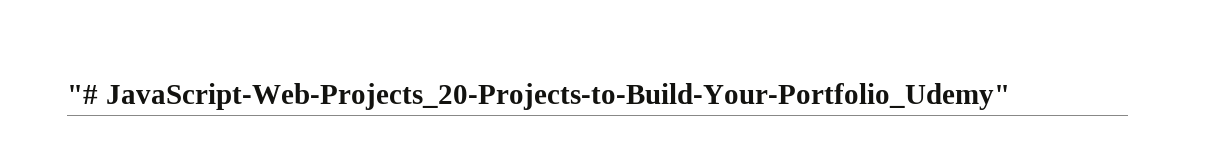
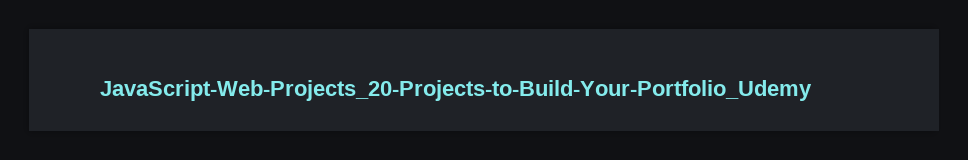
[67,83,1010,110] "# JavaScript-Web-Projects_20-Projects-to-Build-Your-Portfolio_Udemy" -> [100,80,812,101] JavaScript-Web-Projects_20-Projects-to-Build-Your-Portfolio_Udemy

